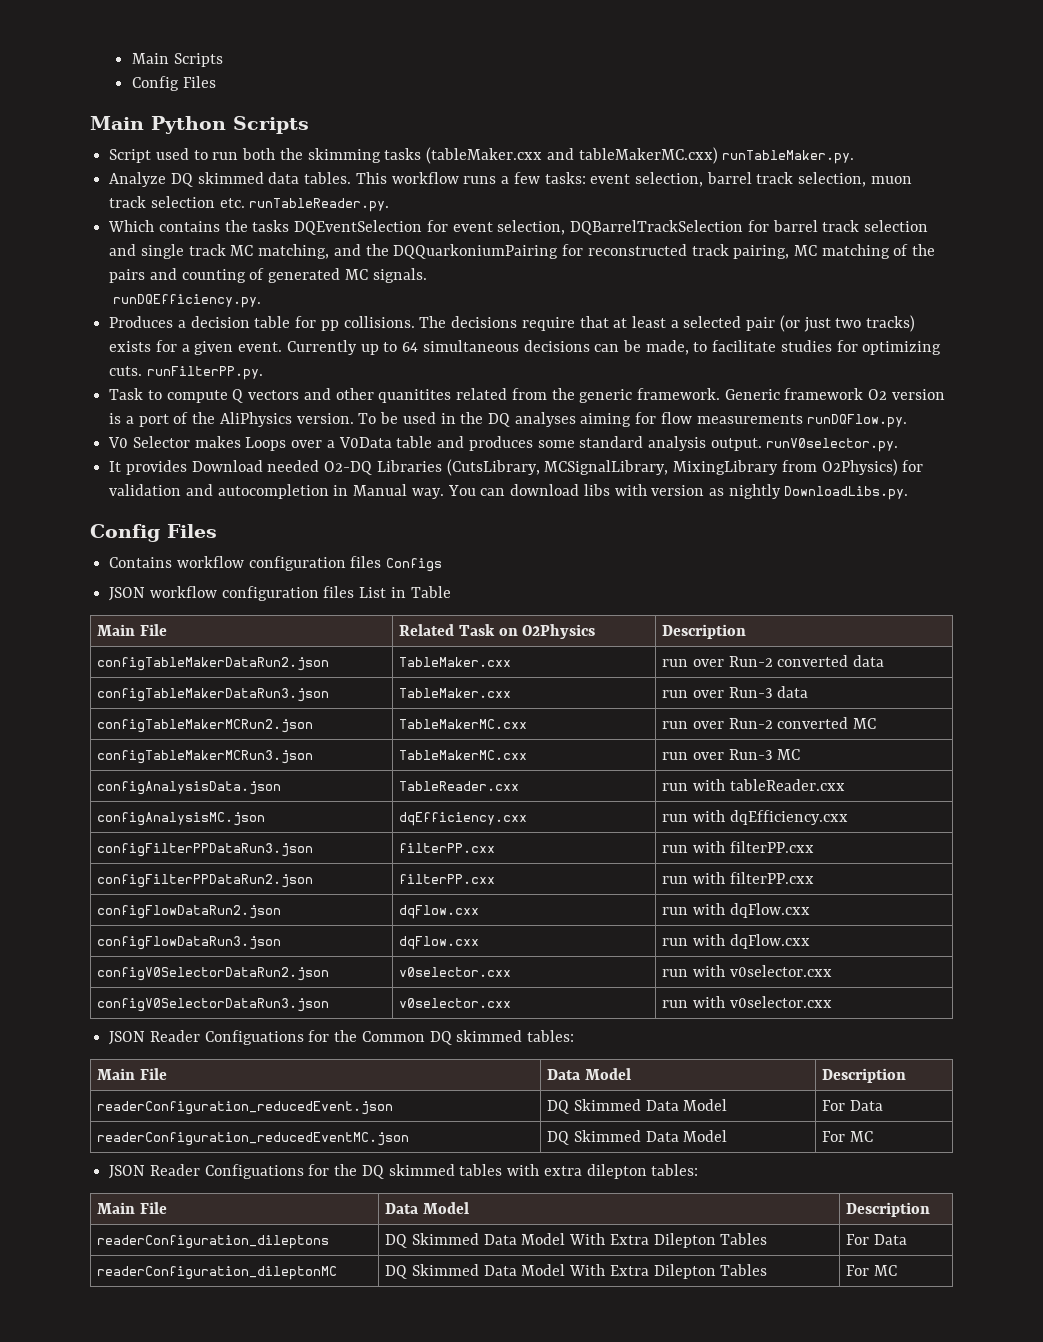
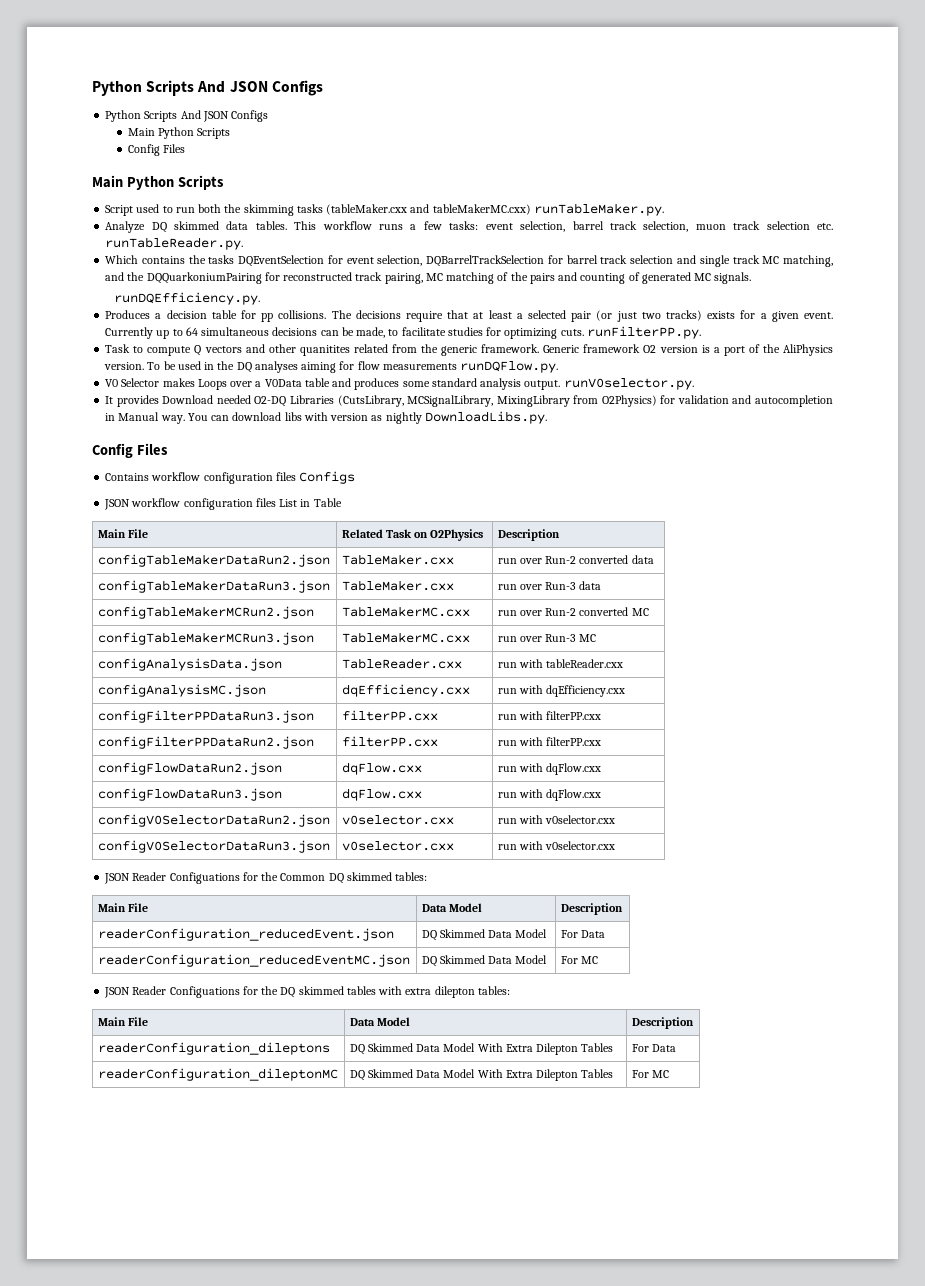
[131,53,169,64] Main -> [92,80,323,96] [105,110,269,122] [127,127,194,139] Python Scripts And JSON Configs // Python Scripts And JSON Configs // Main Python

